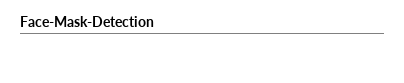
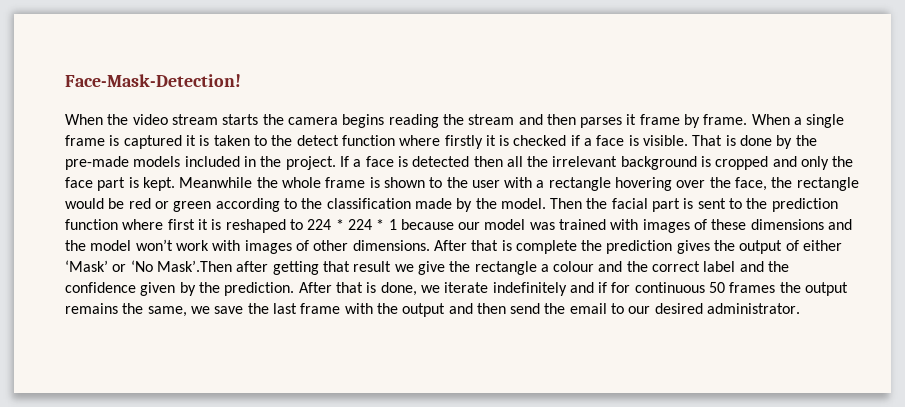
[20,16,154,27] Face-Mask-Detection -> [65,74,241,87] [65,114,845,128] [65,135,817,149] [65,156,854,170] [65,177,859,191] [65,198,838,212] [65,219,853,233] [65,239,843,254] [65,260,790,275] [65,282,849,296] [65,303,801,317] Face-Mask-Detection! // When the video stream starts the camera begins reading the stream and then parses it frame by frame. When a single frame is captured it is taken to the detect function where firstly it is checked if a face is visible. That is done by the pre-made models included in the project. If a face is detected then all the irrelevant background is cropped and only the face part is kept. Meanwhile the whole frame is shown to the user with a rectangle hovering over the face, the rectangle would be red or green according to the classification made by the model. Then the facial part is sent to the prediction function where first it is reshaped to 224 * 224 * 1 because our model was trained with images of these dimensions and the model won’t work with images of other dimensions. After that is complete the prediction gives the output of either ‘Mask’ or ‘No Mask’.Then after getting that result we give the rectangle a colour and the correct label and the confidence given by the prediction. After that is done, we iterate indefinitely and if for continuous 50 frames the output remains the same, we save the last frame with the output and then send the email to our desired administrator.

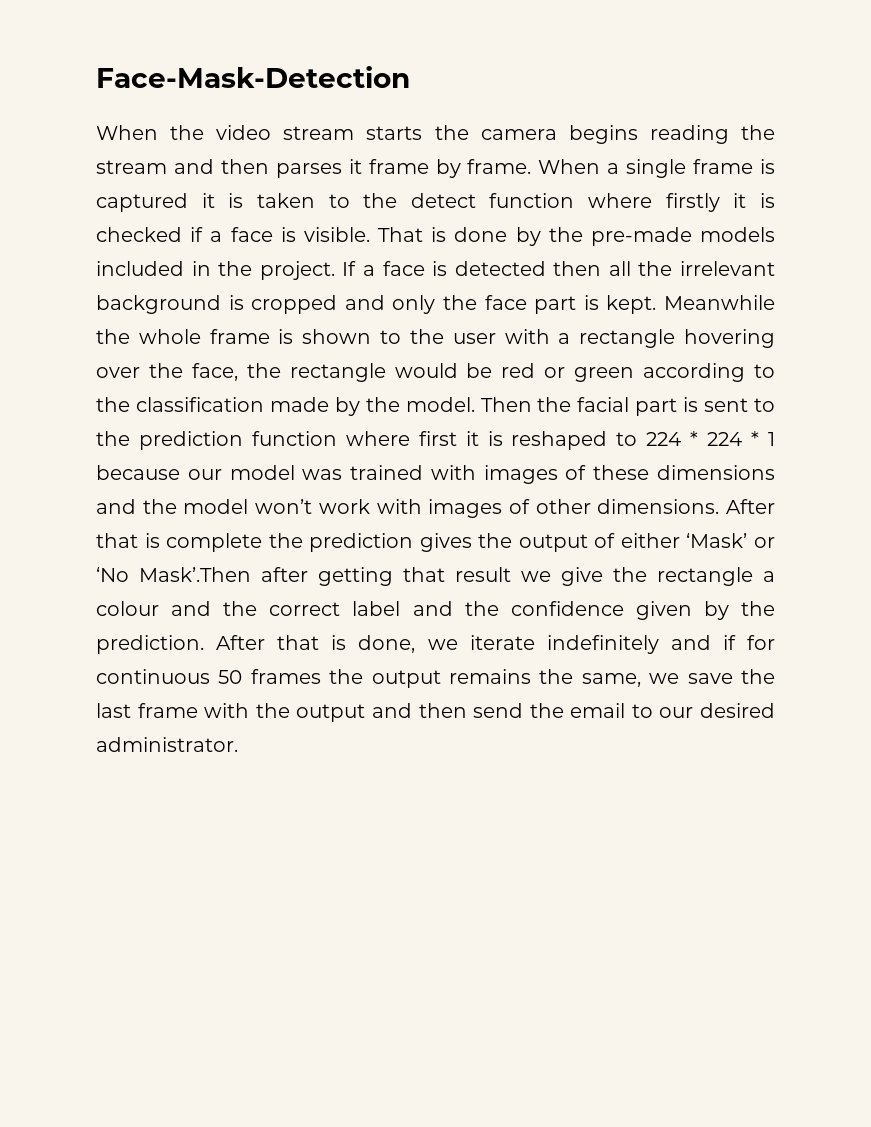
[65,74,241,87] Face-Mask-Detection! -> [96,66,410,88] Face-Mask-Detection

